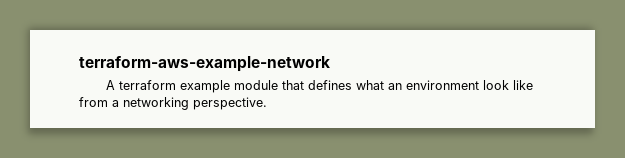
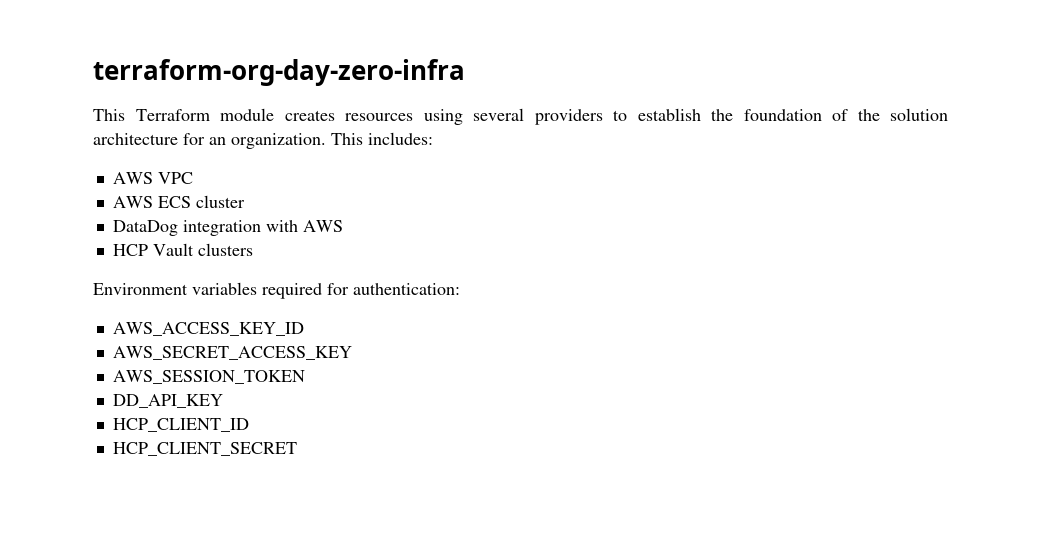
[79,56,330,72] [105,80,533,93] [79,97,267,110] terraform-aws-example-network // A terraform example module that defines what an environment look like from a networking perspective. -> [93,59,465,86] [93,108,948,125] [93,132,433,149] [112,172,193,184] [112,195,245,208] [112,220,343,236] [112,243,253,256] [93,282,460,299] [112,322,304,336] [112,346,352,360] [112,370,305,384] [112,394,223,408] [112,418,249,432] [112,442,297,456] terraform-org-day-zero-infra // This Terraform module creates resources using several providers to establish the foundation of the solution architecture for an organization. This includes: // AWS VPC // AWS ECS cluster // DataDog integration with AWS // HCP Vault clusters // Environment variables required for authentication: // AWS_ACCESS_KEY_ID // AWS_SECRET_ACCESS_KEY // AWS_SESSION_TOKEN // DD_API_KEY // HCP_CLIENT_ID // HCP_CLIENT_SECRET

